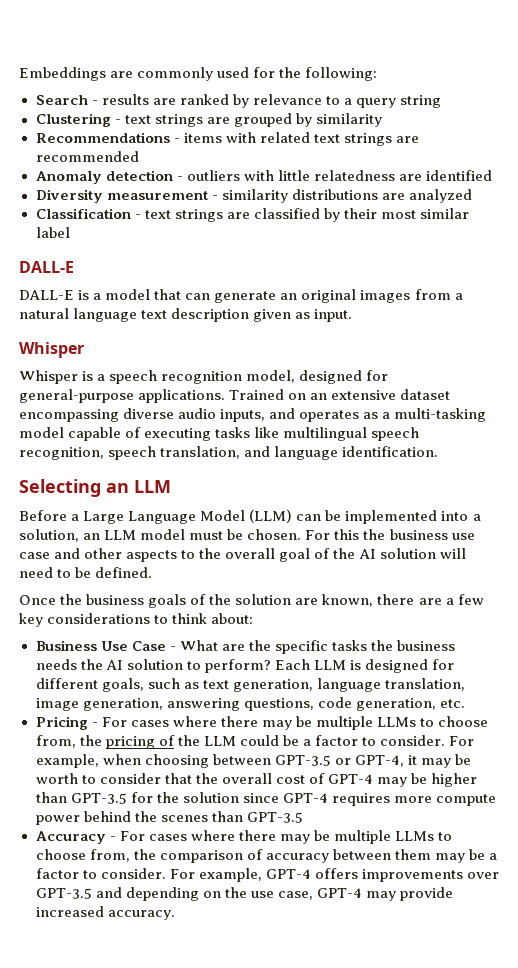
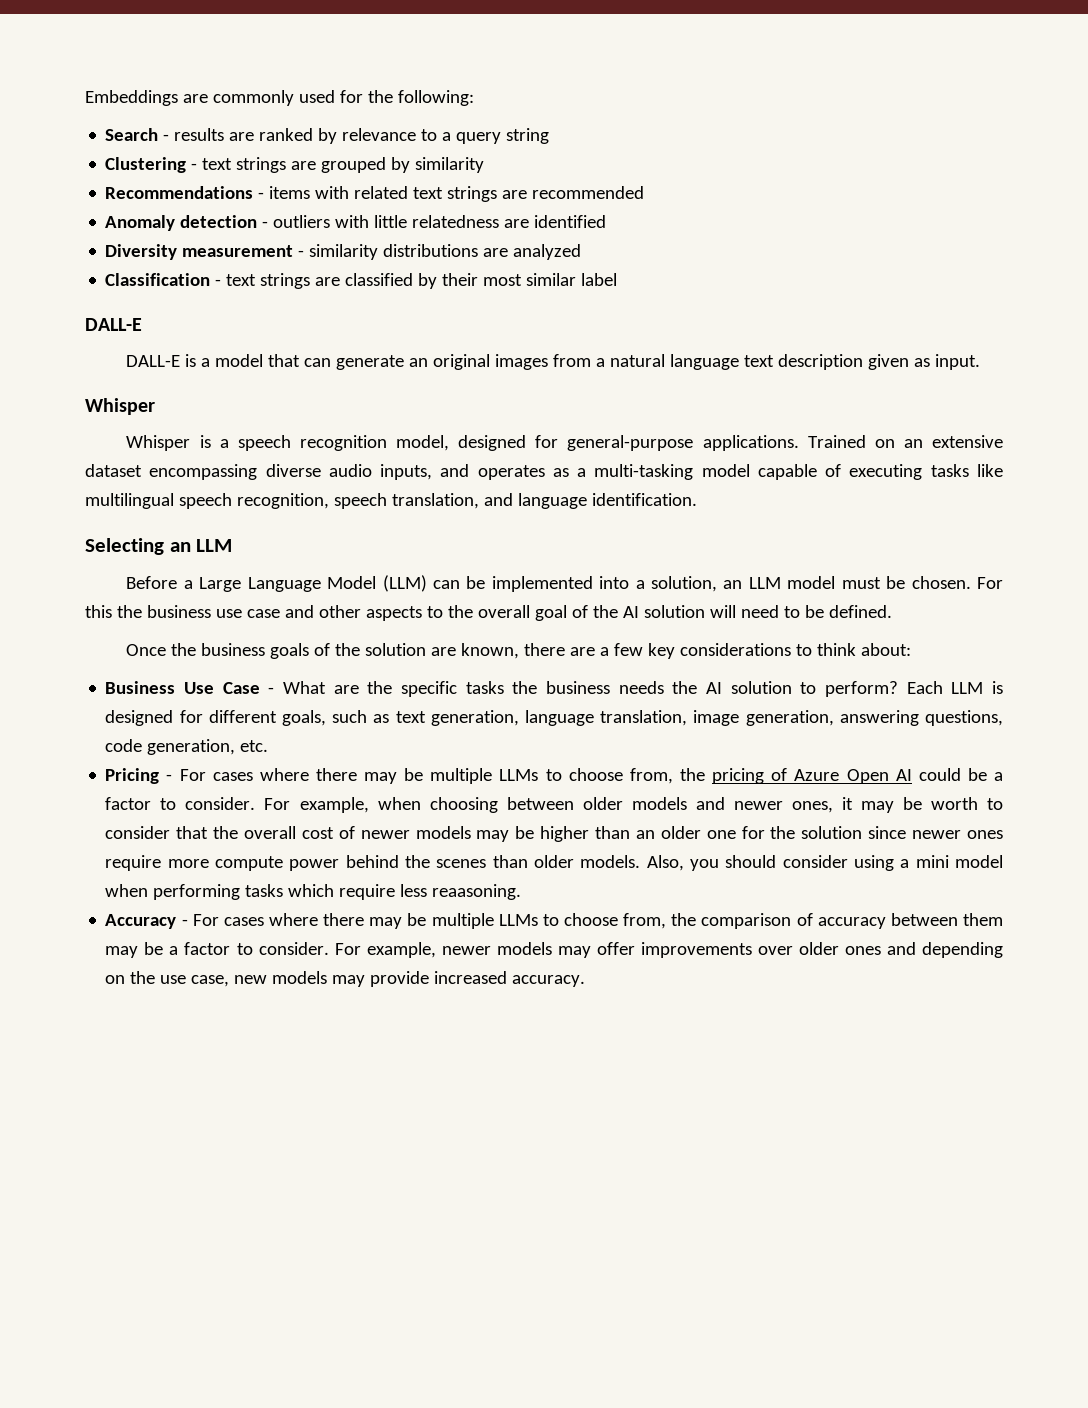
[177,735,236,746] the LLM -> [794,769,912,784] Azure Open AI
[274,755,404,767] GPT-3.5 or GPT-4, -> [582,797,833,813] older models and newer ones,
[327,774,373,784] GPT-4 -> [360,826,471,839] newer models
[70,793,127,804] GPT-3.5 -> [635,826,736,839] an older one
[282,793,390,806] GPT-4 requires -> [912,830,1004,839] [105,855,162,871] newer ones require
[246,812,303,823] GPT-3.5 -> [534,855,1004,871] [105,884,522,900] older models. Also, you should consider using a mini model when performing tasks which require less reaasoning.
[265,868,499,882] [35,888,92,899] GPT-4 offers improvements over GPT-3.5 -> [441,942,881,958] newer models may offer improvements over older ones
[316,888,362,898] GPT-4 -> [234,971,328,984] new models

